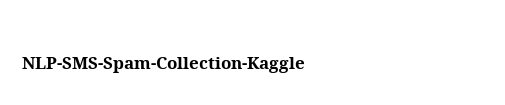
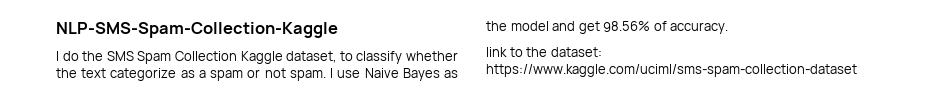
(305, 65) none -> [56,51,459,64] [56,68,458,81] [486,21,729,34] [486,47,602,57] [486,64,857,77] // I do the SMS Spam Collection Kaggle dataset, to classify whether the text categorize as a spam or not spam. I use Naive Bayes as the model and get 98.56% of accuracy. // link to the dataset: https://www.kaggle.com/uciml/sms-spam-collection-dataset

